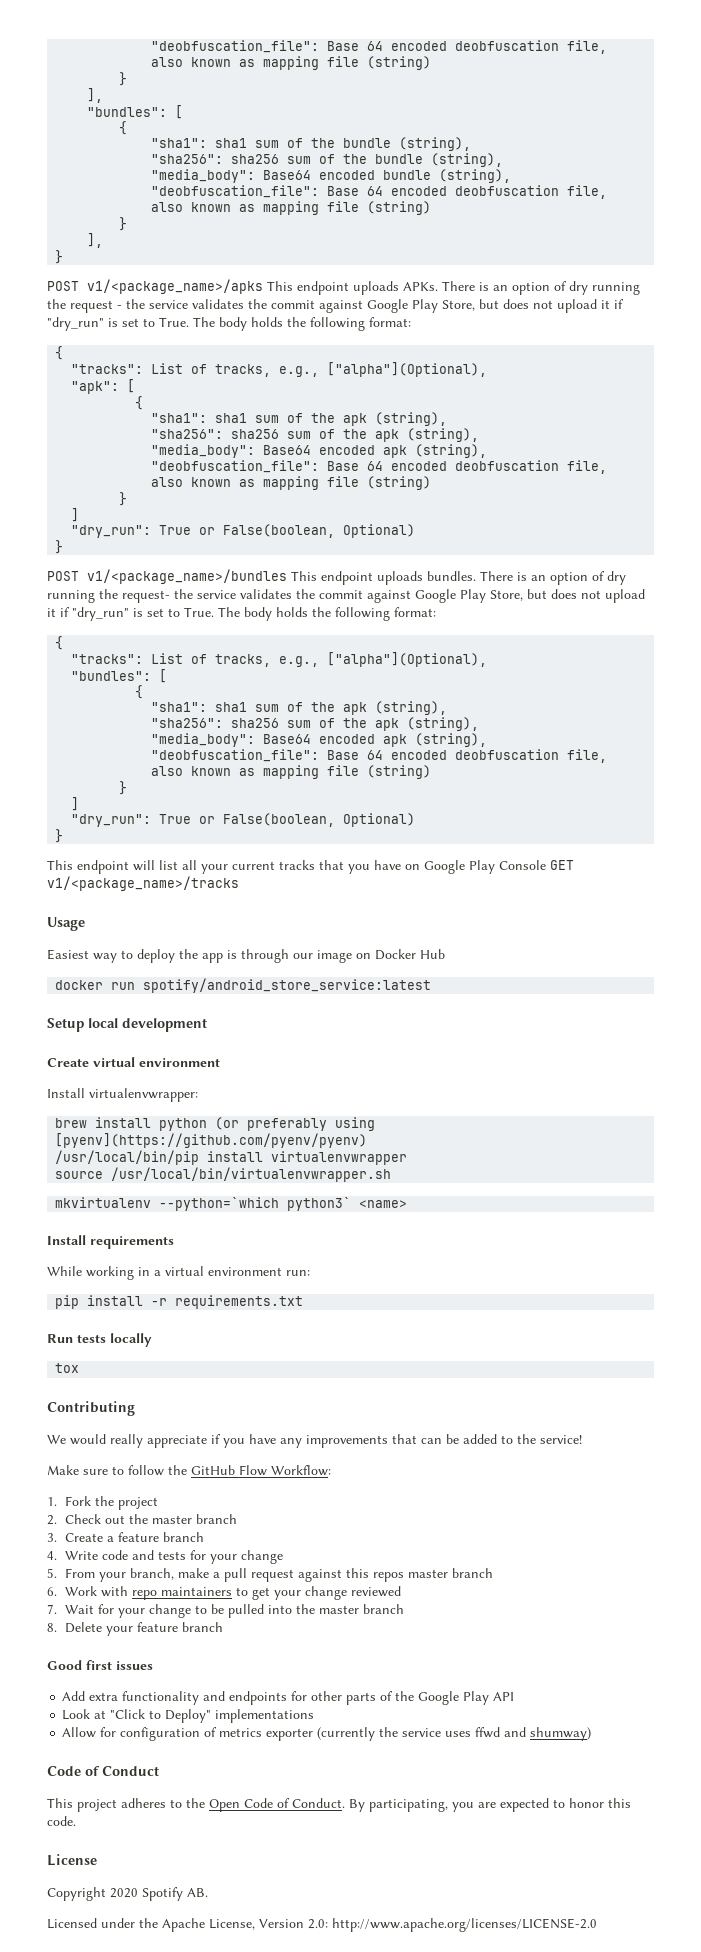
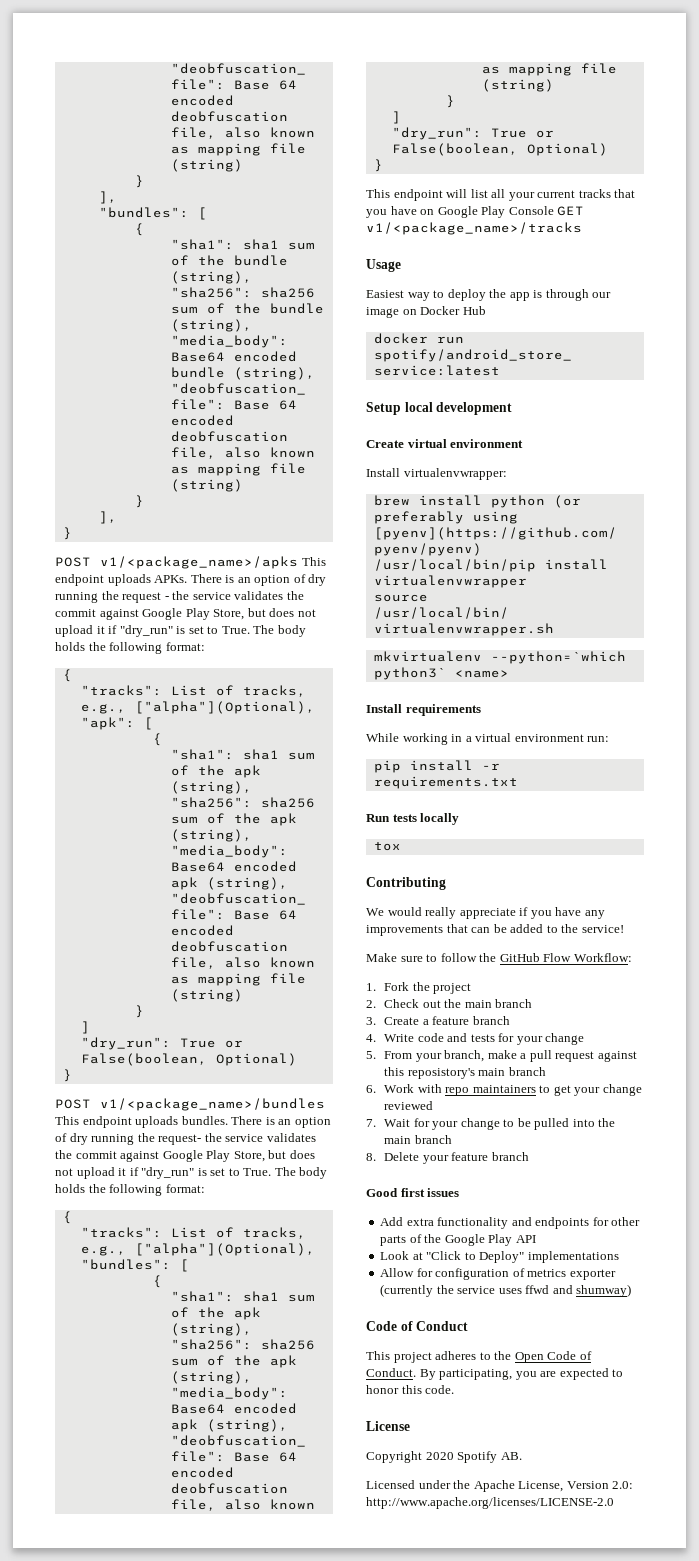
[152,1515,193,1524] master -> [464,1000,492,1008] main
[373,1569,449,1582] repos master -> [407,1068,506,1079] reposistory's main
[319,1605,360,1614] master -> [384,1136,412,1144] main

